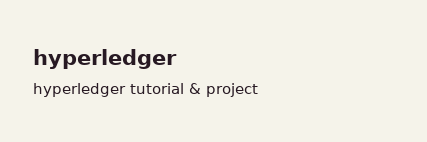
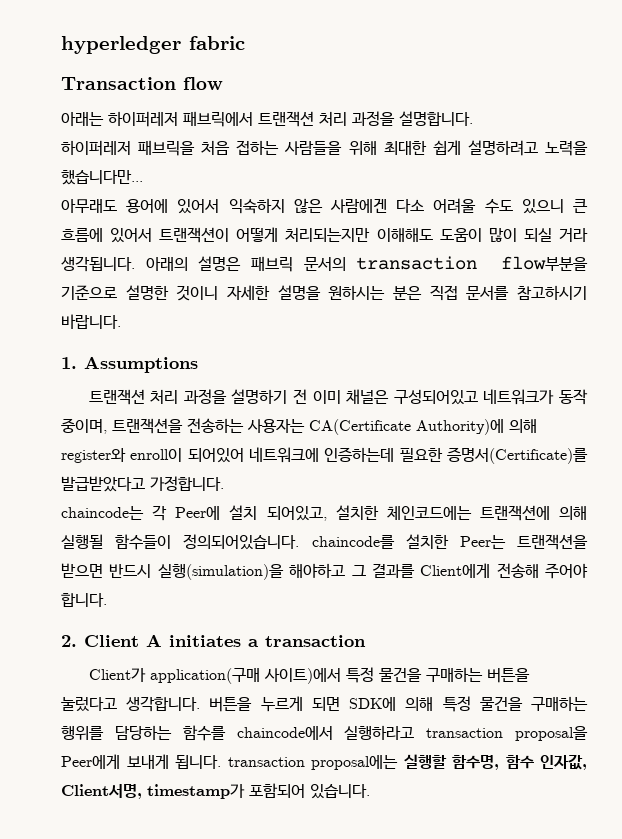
[33,49,177,69] [33,83,258,97] hyperledger // hyperledger tutorial & project -> [61,36,245,54] [61,77,223,90] [61,111,473,127] [61,140,588,156] [61,170,143,185] [61,198,588,214] [61,227,588,243] [61,256,588,272] [61,285,587,301] [61,314,121,329] [61,356,198,373] [88,389,588,405] [61,418,537,435] [61,447,588,464] [61,476,224,492] [61,505,587,521] [61,534,588,550] [61,563,588,580] [61,593,107,607] [61,634,366,647] [88,667,530,684] [61,696,588,712] [61,725,588,741] [61,754,587,770] [61,783,370,799] hyperledger fabric // Transaction flow // 아래는 하이퍼레저 패브릭에서 트랜잭션 처리 과정을 설명합니다. // 하이퍼레저 패브릭을 처음 접하는 사람들을 위해 최대한 쉽게 설명하려고 노력을 했습니다만... // 아무래도 용어에 있어서 익숙하지 않은 사람에겐 다소 어려울 수도 있으니 큰 흐름에 있어서 트랜잭션이 어떻게 처리되는지만 이해해도 도움이 많이 되실 거라 생각됩니다. 아래의 설명은 패브릭 문서의 transaction flow부분을 기준으로 설명한 것이니 자세한 설명을 원하시는 분은 직접 문서를 참고하시기 바랍니다. // 1. Assumptions // 트랜잭션 처리 과정을 설명하기 전 이미 채널은 구성되어있고 네트워크가 동작 중이며, 트랜잭션을 전송하는 사용자는 CA(Certificate Authority)에 의해 register와 enroll이 되어있어 네트워크에 인증하는데 필요한 증명서(Certificate)를 발급받았다고 가정합니다. // chaincode는 각 Peer에 설치 되어있고, 설치한 체인코드에는 트랜잭션에 의해 실행될 함수들이 정의되어있습니다. chaincode를 설치한 Peer는 트랜잭션을 받으면 반드시 실행(simulation)을 해야하고 그 결과를 Client에게 전송해 주어야 합니다. // 2. Client A initiates a transaction // Client가 application(구매 사이트)에서 특정 물건을 구매하는 버튼을 눌렀다고 생각합니다. 버튼을 누르게 되면 SDK에 의해 특정 물건을 구매하는 행위를 담당하는 함수를 chaincode에서 실행하라고 transaction proposal을 Peer에게 보내게 됩니다. transaction proposal에는 실행할 함수명, 함수 인자값, Client서명, timestamp가 포함되어 있습니다.

